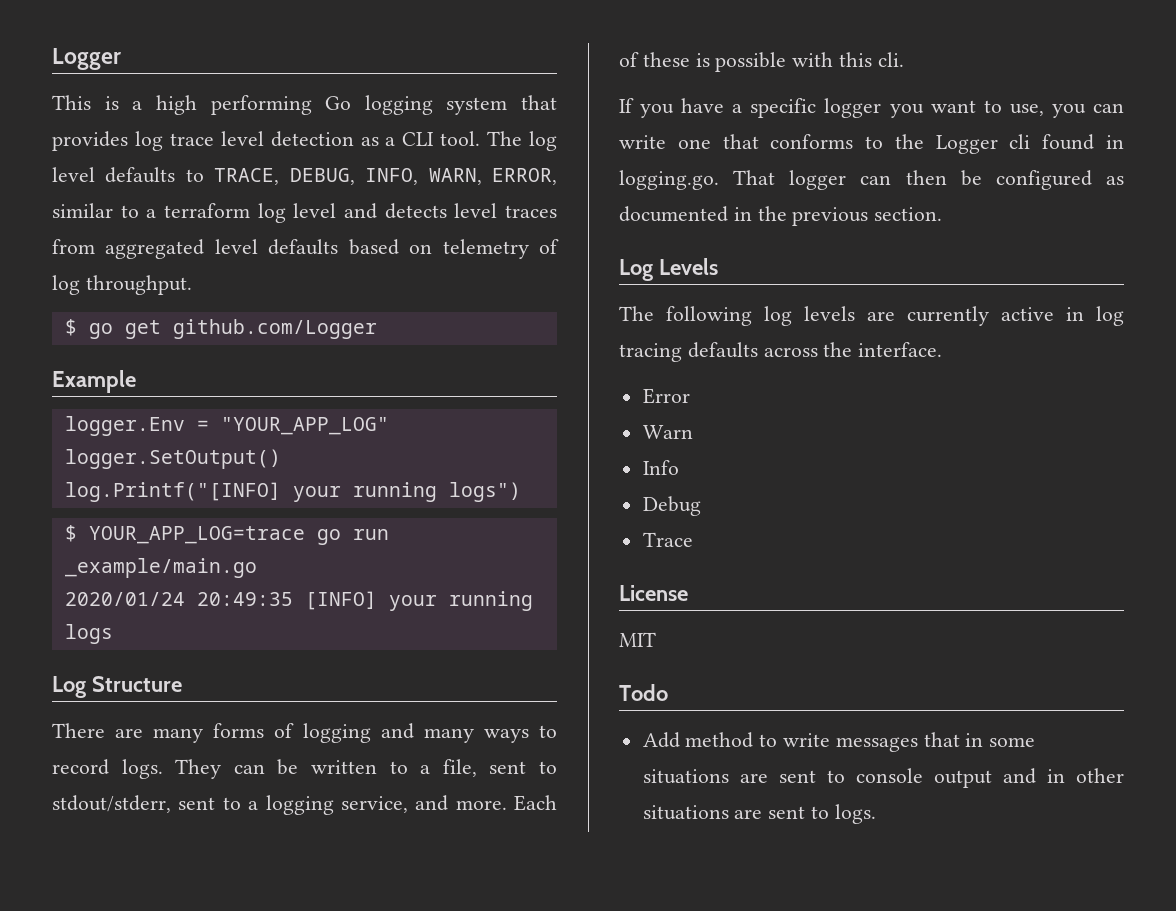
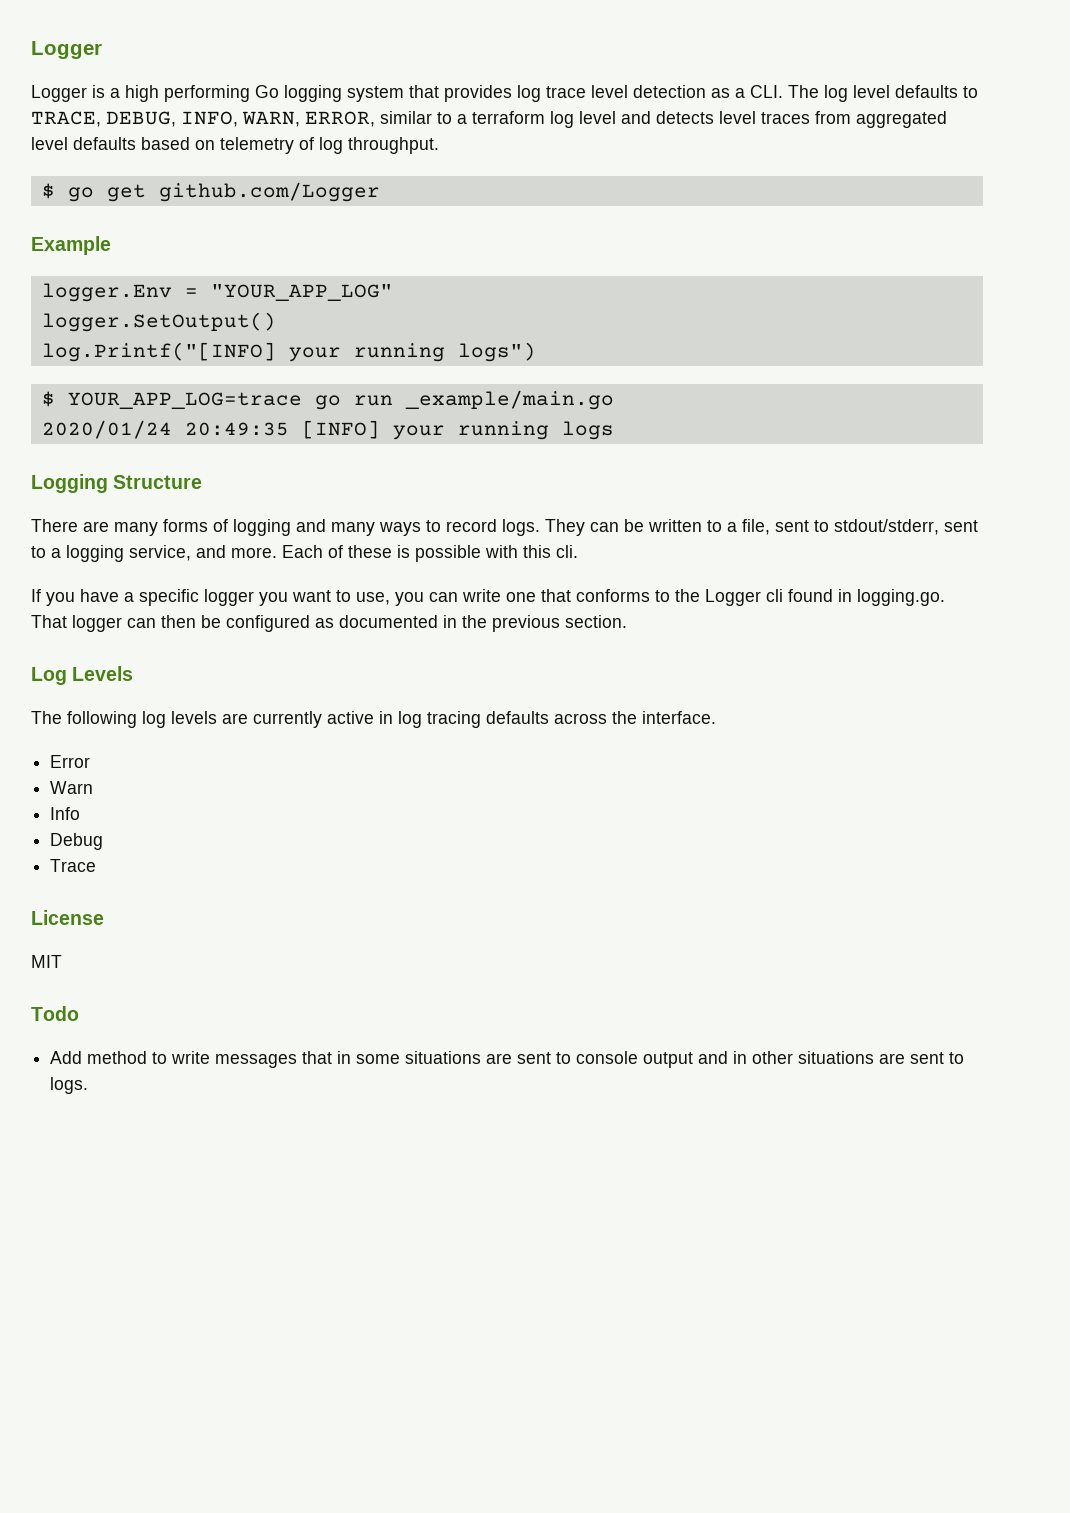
[52,95,91,110] This -> [31,85,87,102] Logger
[402,131,481,146] CLI tool. -> [750,85,783,98] CLI.
[52,676,86,698] Log -> [31,474,108,493] Logging

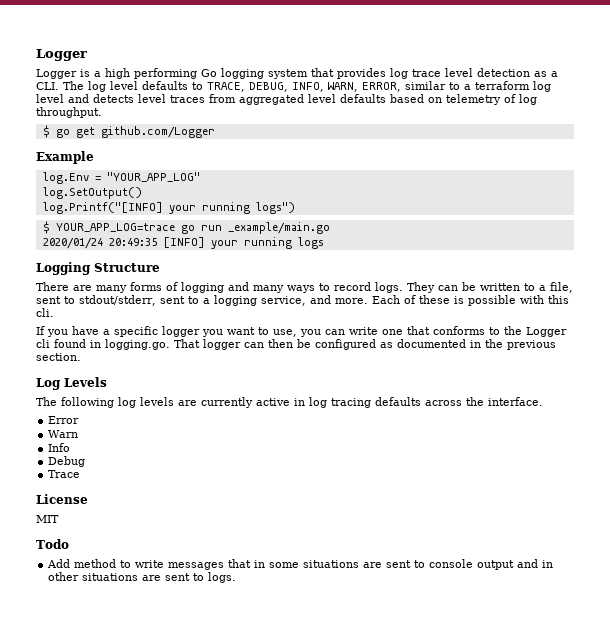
[41,283,172,302] logger.Env -> [42,172,89,184] log.Env
[41,312,276,332] logger.SetOutput() -> [42,187,142,199] log.SetOutput()

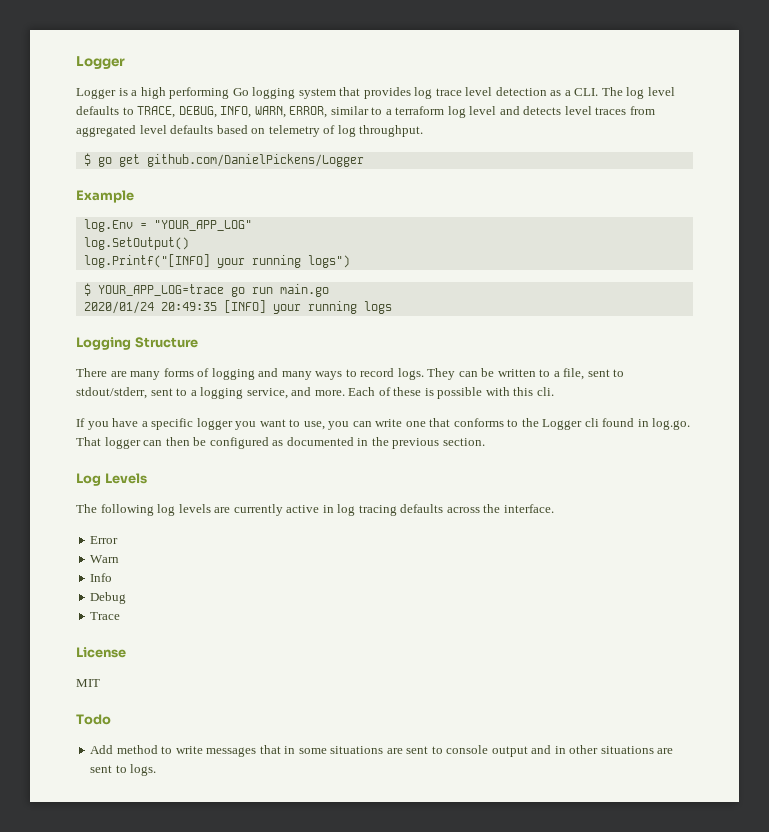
[100,126,215,138] github.com/Logger -> [146,154,364,167] github.com/DanielPickens/Logger
[227,222,330,234] _example/main.go -> [279,284,329,297] main.go
[105,339,170,350] logging.go. -> [652,418,691,430] log.go.

